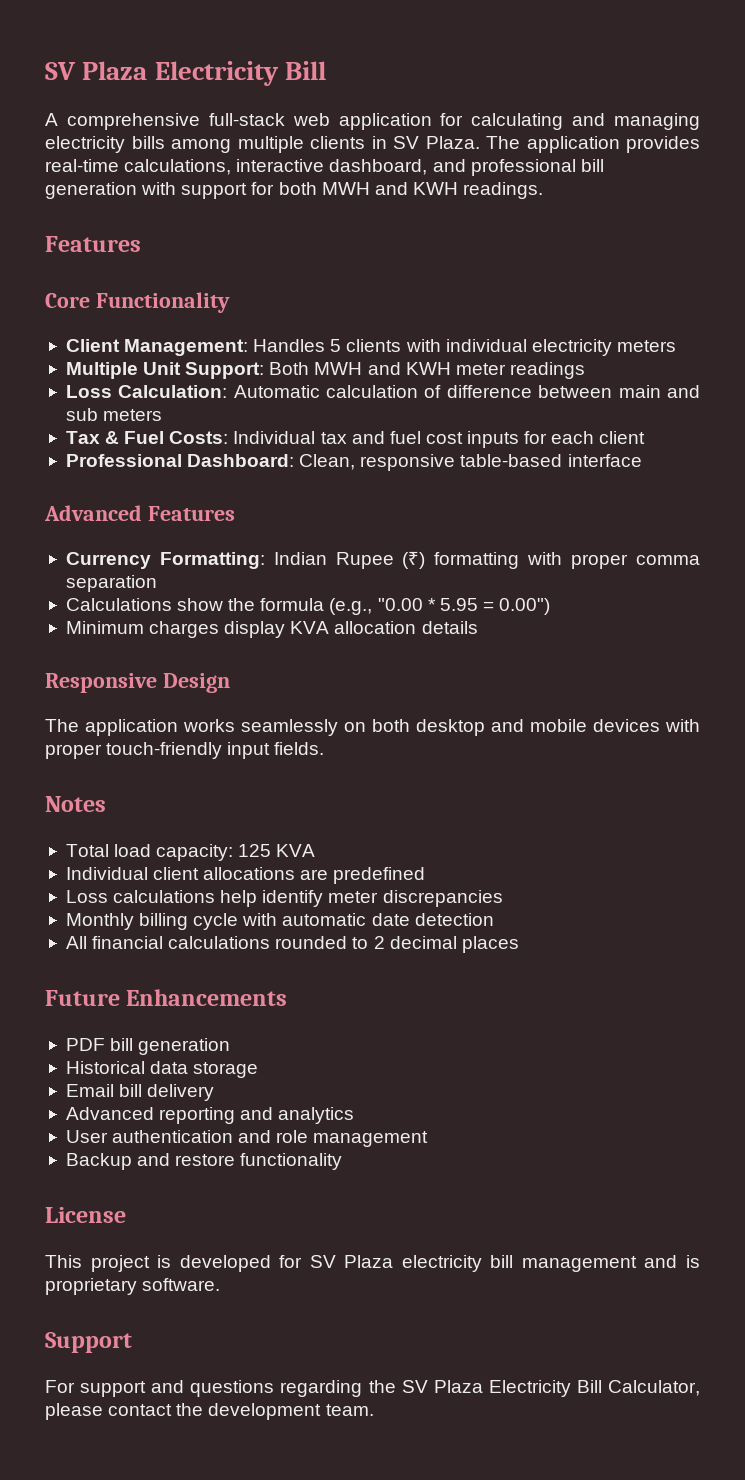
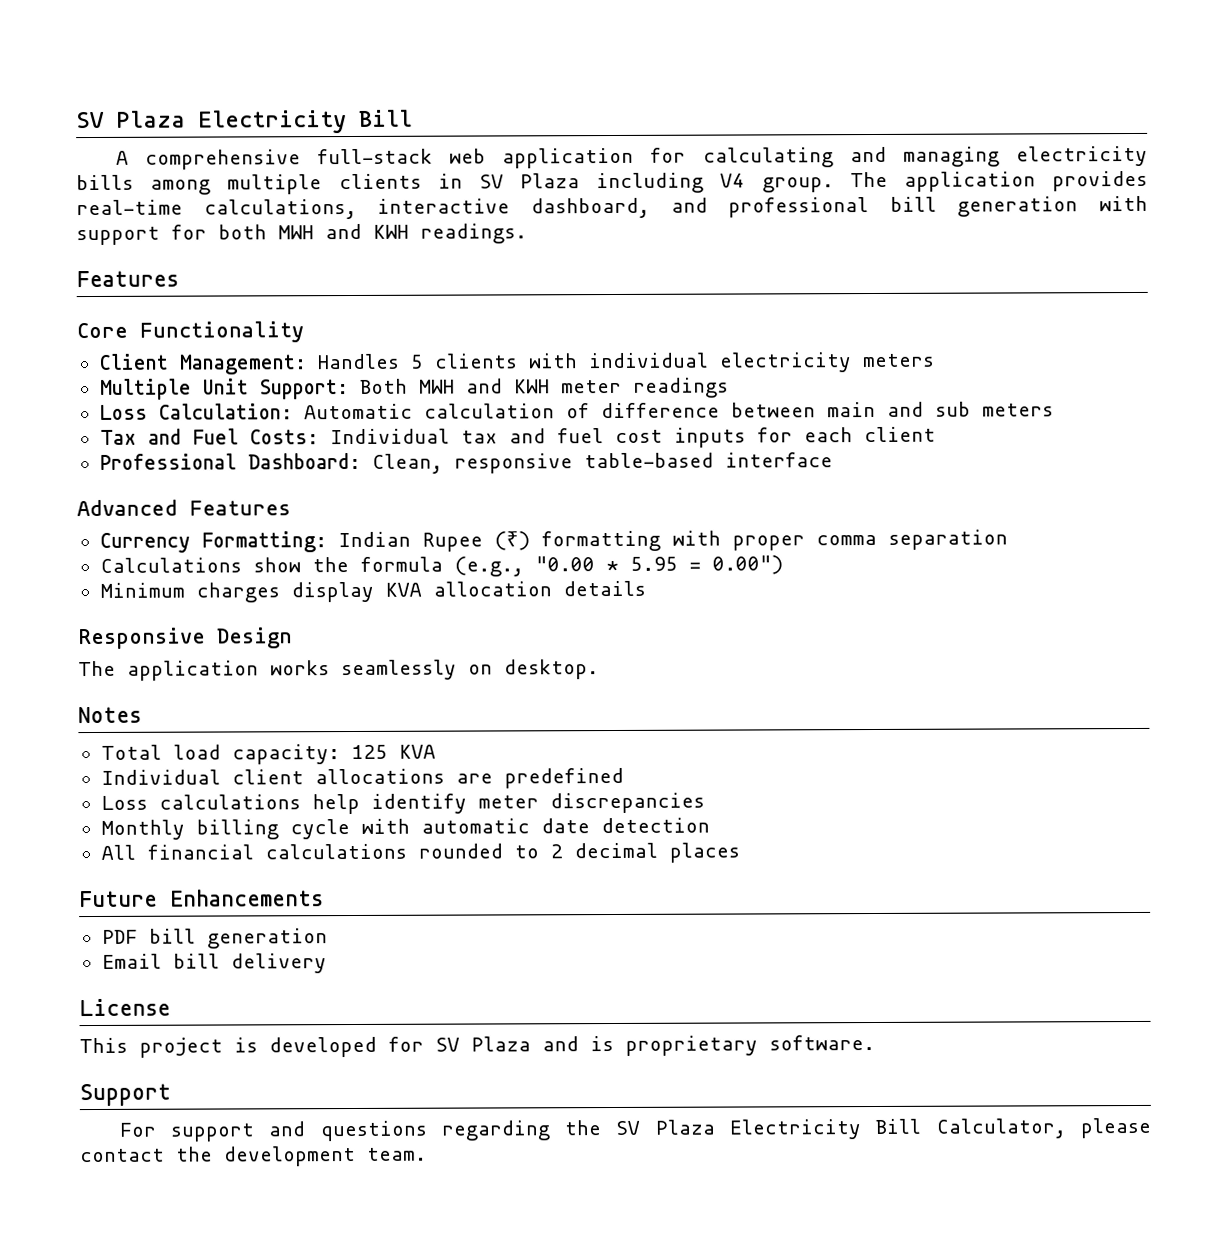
[425,136,480,149] Plaza. -> [520,172,834,194] Plaza including V4 group.
[105,431,120,444] & -> [147,428,182,445] and
[372,719,700,736] [45,742,325,759] both desktop and mobile devices with proper touch-friendly input fields. -> [504,659,599,680] desktop.
[65,1061,259,1078] // Historical data storage -> (328, 938) none
[65,1107,355,1124] [65,1130,429,1147] [65,1153,343,1170] // Advanced reporting and analytics // User authentication and role management // Backup and restore functionality -> (327, 963) none
[401,1255,637,1272] electricity bill management -> (531, 1044) none

